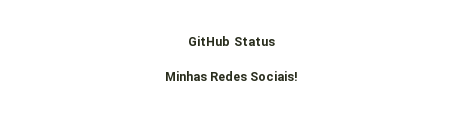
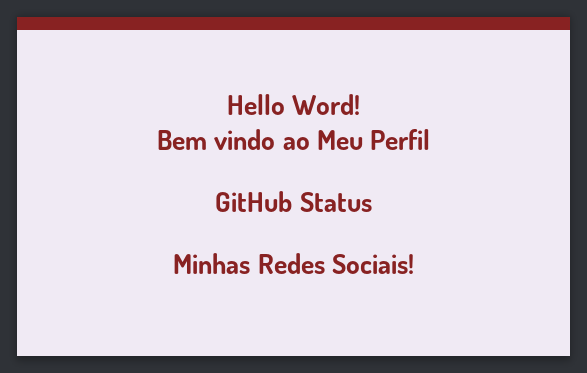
(188, 41) none -> [226,94,361,115] [156,129,431,150] Hello Word! // Bem vindo ao Meu Perfil //

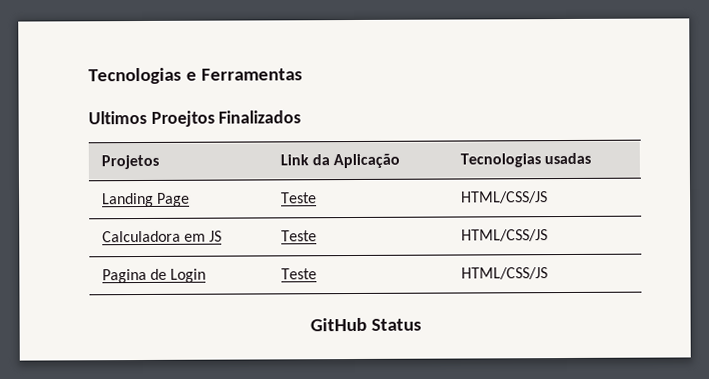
[226,94,361,115] [156,129,431,150] Hello Word! // Bem vindo ao Meu Perfil -> [88,67,303,85] [88,110,302,127] [100,154,159,170] [279,153,401,169] [459,152,591,168] [101,192,190,208] [280,192,317,204] [460,191,548,204] [101,230,223,243] [280,230,317,242] [460,229,548,242] [101,268,207,284] [280,268,317,280] [460,267,548,280] Tecnologias e Ferramentas // Ultimos Proejtos Finalizados // Projetos | Link da Aplicação | Tecnologias usadas // Landing Page | Teste | HTML/CSS/JS // Calculadora em JS | Teste | HTML/CSS/JS // Pagina de Login | Teste | HTML/CSS/JS
[173,253,414,274] // Minhas Redes Sociais! -> (422, 324) none

